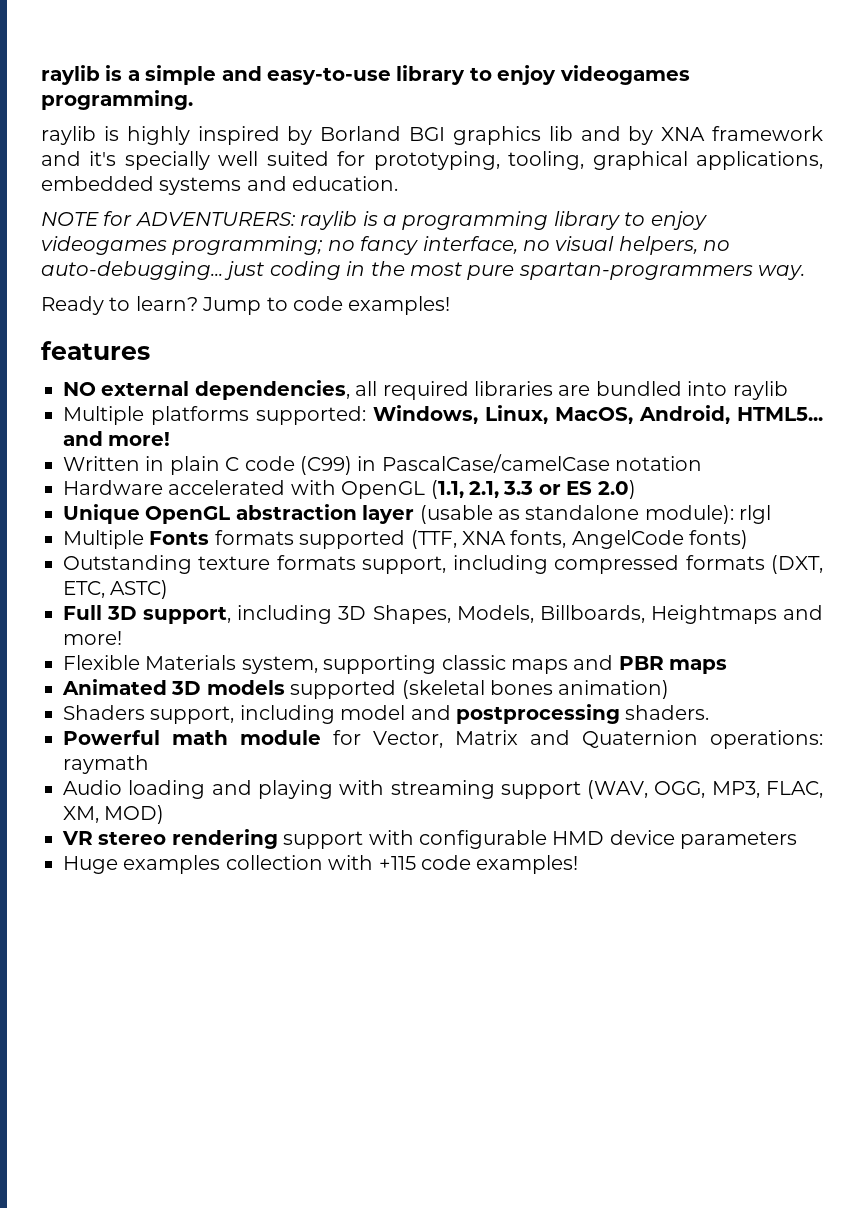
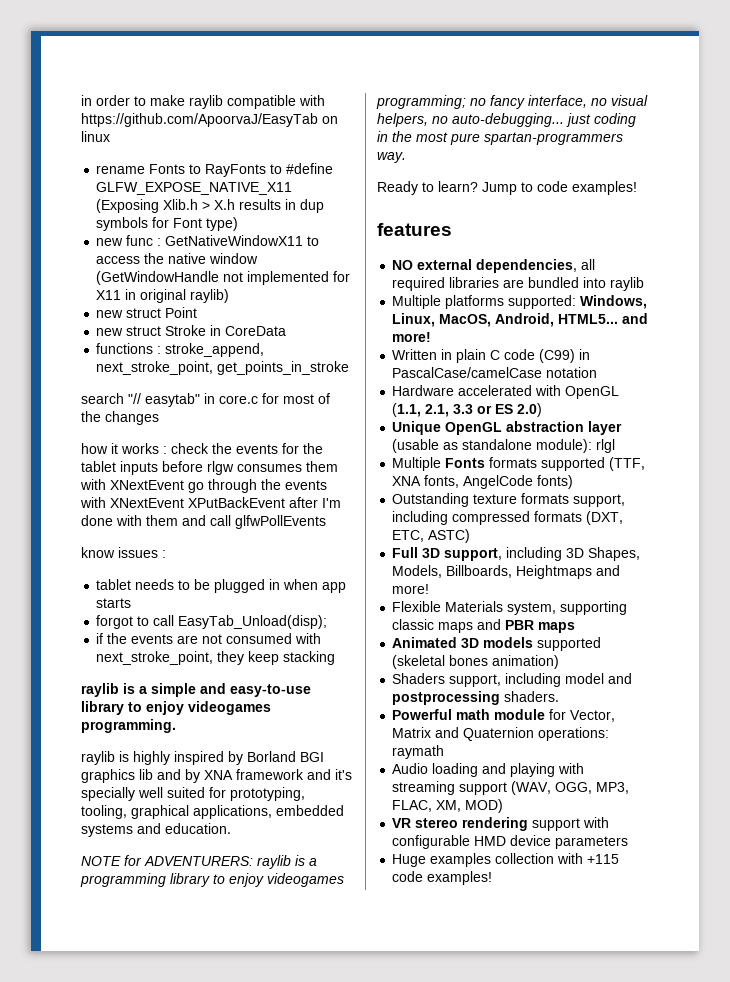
(41, 75) none -> [81,95,325,109] [81,113,338,127] [81,131,110,142] [96,163,334,177] [96,182,293,195] [96,199,325,213] [96,217,239,231] [96,235,320,246] [96,253,259,264] [96,271,351,285] [96,289,230,303] [96,307,198,318] [96,325,287,336] [96,343,265,357] [96,361,350,375] [81,393,330,407] [81,411,159,425] [81,443,323,454] [81,461,338,475] [80,479,327,493] [80,497,341,508] [81,515,326,529] [81,547,166,558] [96,579,347,593] [96,598,132,608] [96,615,328,629] [96,633,322,644] [96,651,336,665] in order to make raylib compatible with https://github.com/ApoorvaJ/EasyTab on linux // rename Fonts to RayFonts to #define GLFW_EXPOSE_NATIVE_X11 (Exposing Xlib.h > X.h results in dup symbols for Font type) // new func : GetNativeWindowX11 to access the native window (GetWindowHandle not implemented for X11 in original raylib) // new struct Point // new struct Stroke in CoreData // functions : stroke_append, next_stroke_point, get_points_in_stroke // search "// easytab" in core.c for most of the changes // how it works : check the events for the tablet inputs before rlgw consumes them with XNextEvent go through the events with XNextEvent XPutBackEvent after I'm done with them and call glfwPollEvents // know issues : // tablet needs to be plugged in when app starts // forgot to call EasyTab_Unload(disp); // if the events are not consumed with next_stroke_point, they keep stacking //

